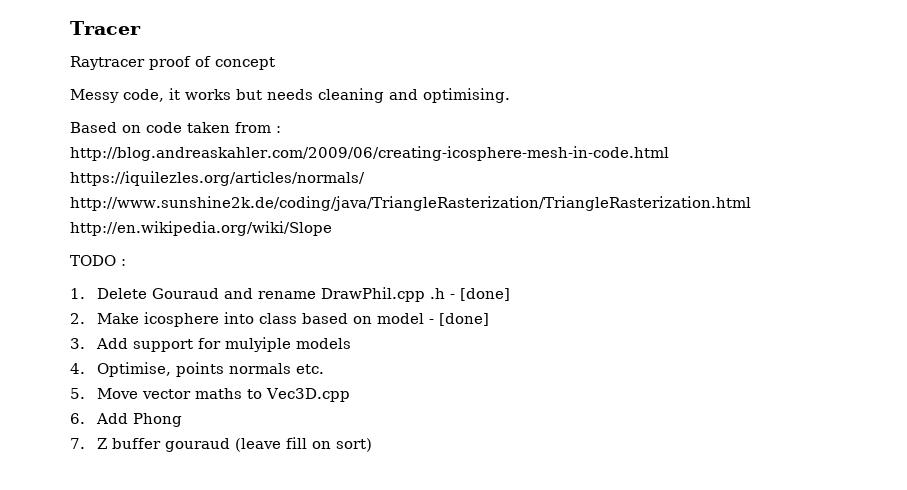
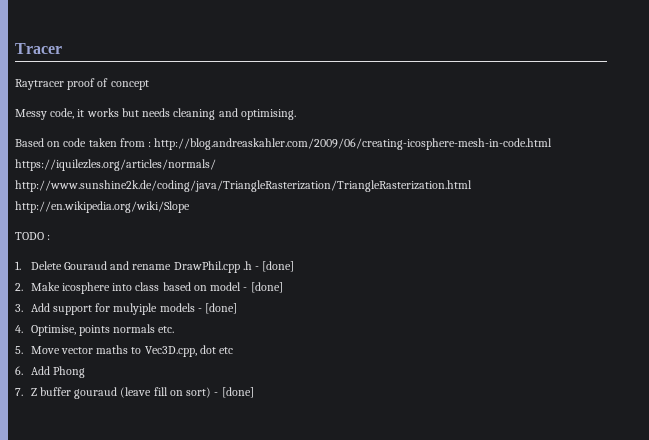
(351, 343) none -> [197,303,238,314] - [done]
[265,388,350,402] Vec3D.cpp -> [144,345,234,357] Vec3D.cpp, dot etc
(372, 445) none -> [214,387,254,398] - [done]

